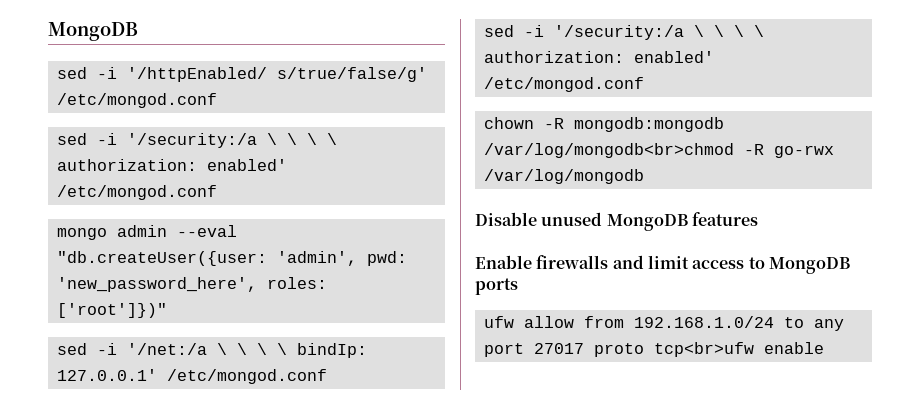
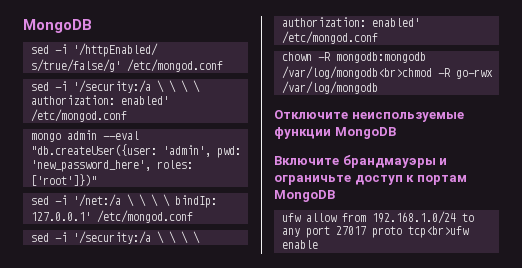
[475,212,758,231] [475,255,850,274] [475,278,518,295] Disable unused MongoDB features // Enable firewalls and limit access to MongoDB ports -> [274,110,464,122] [274,127,396,139] [274,155,448,168] [274,175,467,185] [274,190,335,202] Отключите неиспользуемые функции MongoDB // Включите брандмауэры и ограничьте доступ к портам MongoDB

